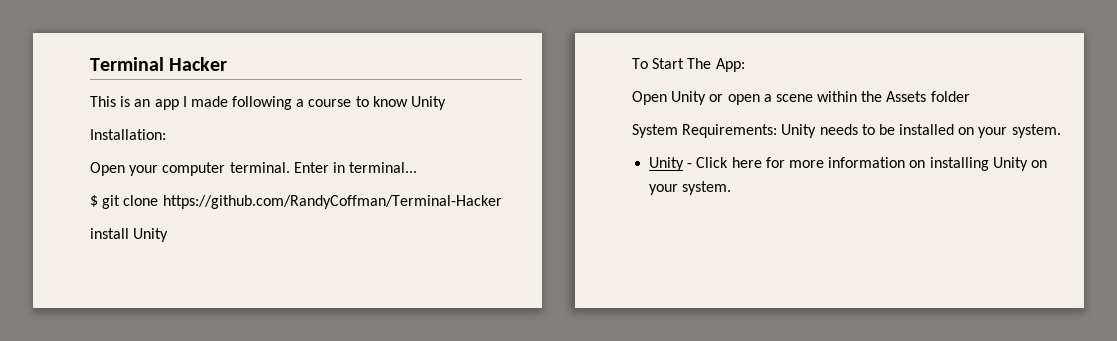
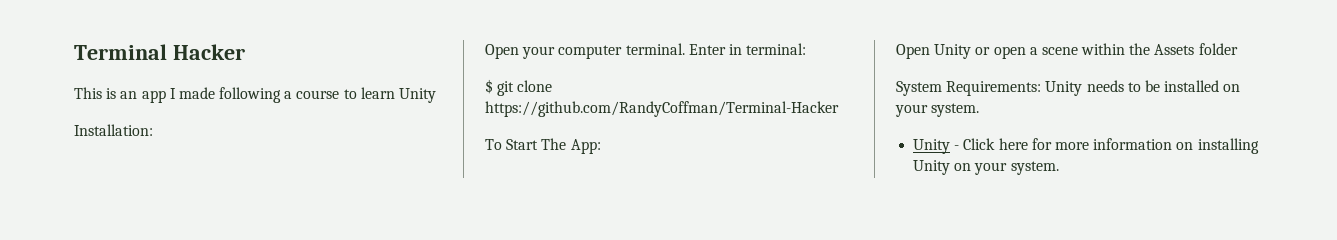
[372,96,408,107] know -> [360,87,395,99] learn
[349,162,418,173] terminal... -> [746,43,807,55] terminal:
[90,228,169,242] // install Unity -> (839, 109) none

